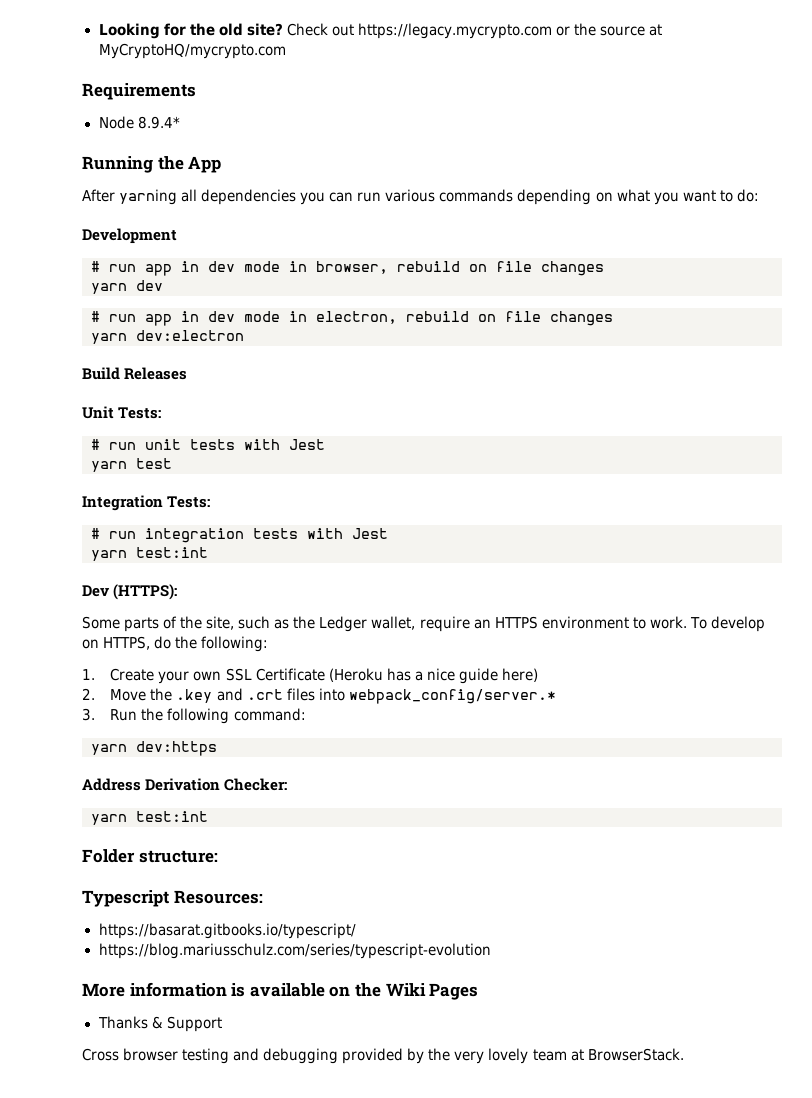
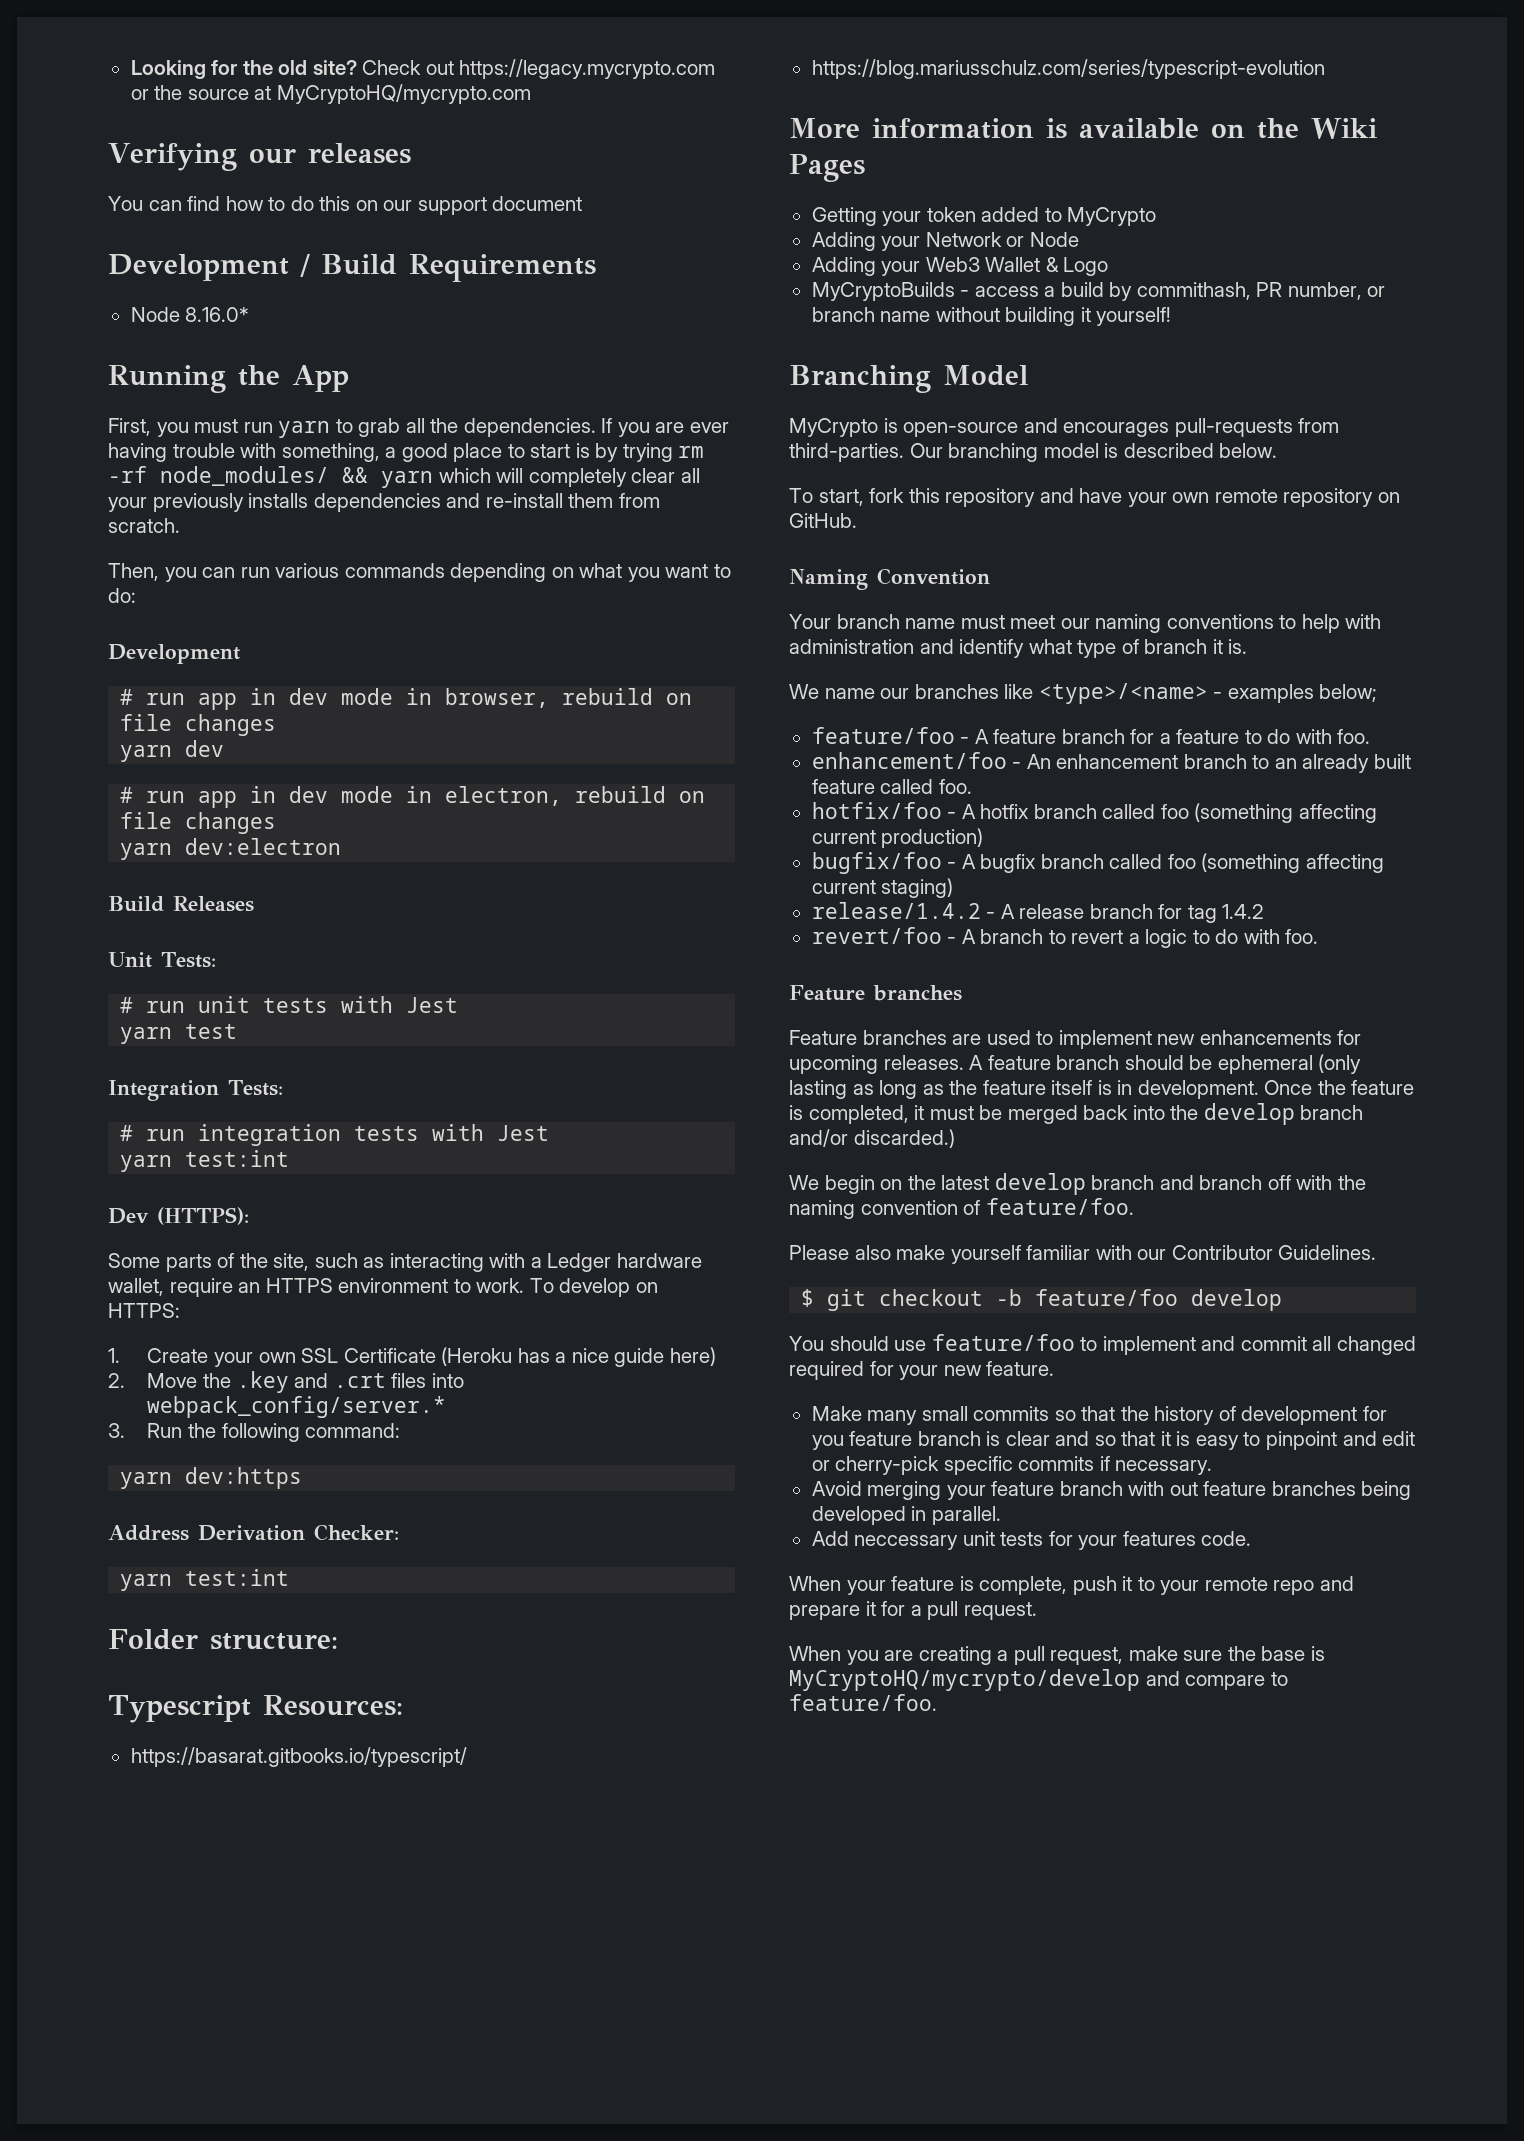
(286, 51) none -> [108,143,411,171] [108,196,583,215] [108,254,397,281] Verifying our releases // You can find how to do this on our support document // Development / Build
[137,116,180,129] 8.9.4* -> [185,307,250,322] 8.16.0*
[82,189,297,205] After yarning all dependencies -> [108,418,729,438] [108,443,705,462] [108,466,700,488] [108,493,660,512] [108,518,180,533] [108,563,159,581] First, you must run yarn to grab all the dependencies. If you are ever having trouble with something, a good place to start is by trying rm -rf node_modules/ && yarn which will completely clear all your previously installs dependencies and re-install them from scratch. // Then,
[293,616,368,632] the Ledger -> [389,1253,702,1272] interacting with a Ledger hardware
[103,636,269,652] HTTPS, do the following: -> [108,1303,180,1318] HTTPS:
[97,1016,222,1032] [82,1048,684,1064] Thanks & Support // Cross browser testing and debugging provided by the very lovely team at BrowserStack. -> [811,207,1157,226] [811,232,1079,251] [811,257,1109,276] [811,282,1386,301] [811,307,1172,326] [789,365,1028,393] [789,418,1340,437] [789,443,1278,462] [789,488,1400,507] [789,513,857,528] [789,568,990,590] [789,614,1382,633] [789,639,1248,658] [789,683,1378,704] [811,727,1371,744] [811,752,1411,773] [811,779,972,794] [811,802,1377,823] [811,828,984,848] [811,852,1384,874] [811,878,954,898] [811,902,1265,923] [811,927,1319,948] [789,985,962,1001] [789,1030,1362,1049] [789,1054,1362,1074] [789,1080,1415,1099] [789,1103,1364,1125] [789,1129,955,1148] [789,1173,1366,1195] [789,1198,1134,1219] [789,1245,1377,1264] [801,1289,1283,1311] [789,1334,1416,1355] [789,1361,1055,1380] [811,1406,1387,1425] [811,1431,1416,1450] [811,1456,1213,1475] [811,1481,1412,1500] [811,1506,1001,1525] [811,1531,1252,1550] [789,1576,1354,1595] [789,1601,1037,1620] [789,1646,1325,1665] [789,1669,1288,1691] [789,1694,937,1711] Getting your token added to MyCrypto // Adding your Network or Node // Adding your Web3 Wallet & Logo // MyCryptoBuilds - access a build by commithash, PR number, or branch name without building it yourself! // Branching Model // MyCrypto is open-source and encourages pull-requests from third-parties. Our branching model is described below. // To start, fork this repository and have your own remote repository on GitHub. // Naming Convention // Your branch name must meet our naming conventions to help with administration and identify what type of branch it is. // We name our branches like <type>/<name> - examples below; // feature/foo - A feature branch for a feature to do with foo. // enhancement/foo - An enhancement branch to an already built feature called foo. // hotfix/foo - A hotfix branch called foo (something affecting current production) // bugfix/foo - A bugfix branch called foo (something affecting current staging) // release/1.4.2 - A release branch for tag 1.4.2 // revert/foo - A branch to revert a logic to do with foo. // Feature branches // Feature branches are used to implement new enhancements for upcoming releases. A feature branch should be ephemeral (only lasting as long as the feature itself is in development. Once the feature is completed, it must be merged back into the develop branch and/or discarded.) // We begin on the latest develop branch and branch off with the naming convention of feature/foo. // Please also make yourself familiar with our Contributor Guidelines. // $ git checkout -b feature/foo develop // You should use feature/foo to implement and commit all changed required for your new feature. // Make many small commits so that the history of development for you feature branch is clear and so that it is easy to pinpoint and edit or cherry-pick specific commits if necessary. // Avoid merging your feature branch with out feature branches being developed in parallel. // Add neccessary unit tests for your features code. // When your feature is complete, push it to your remote repo and prepare it for a pull request. // When you are creating a pull request, make sure the base is MyCryptoHQ/mycrypto/develop and compare to feature/foo.

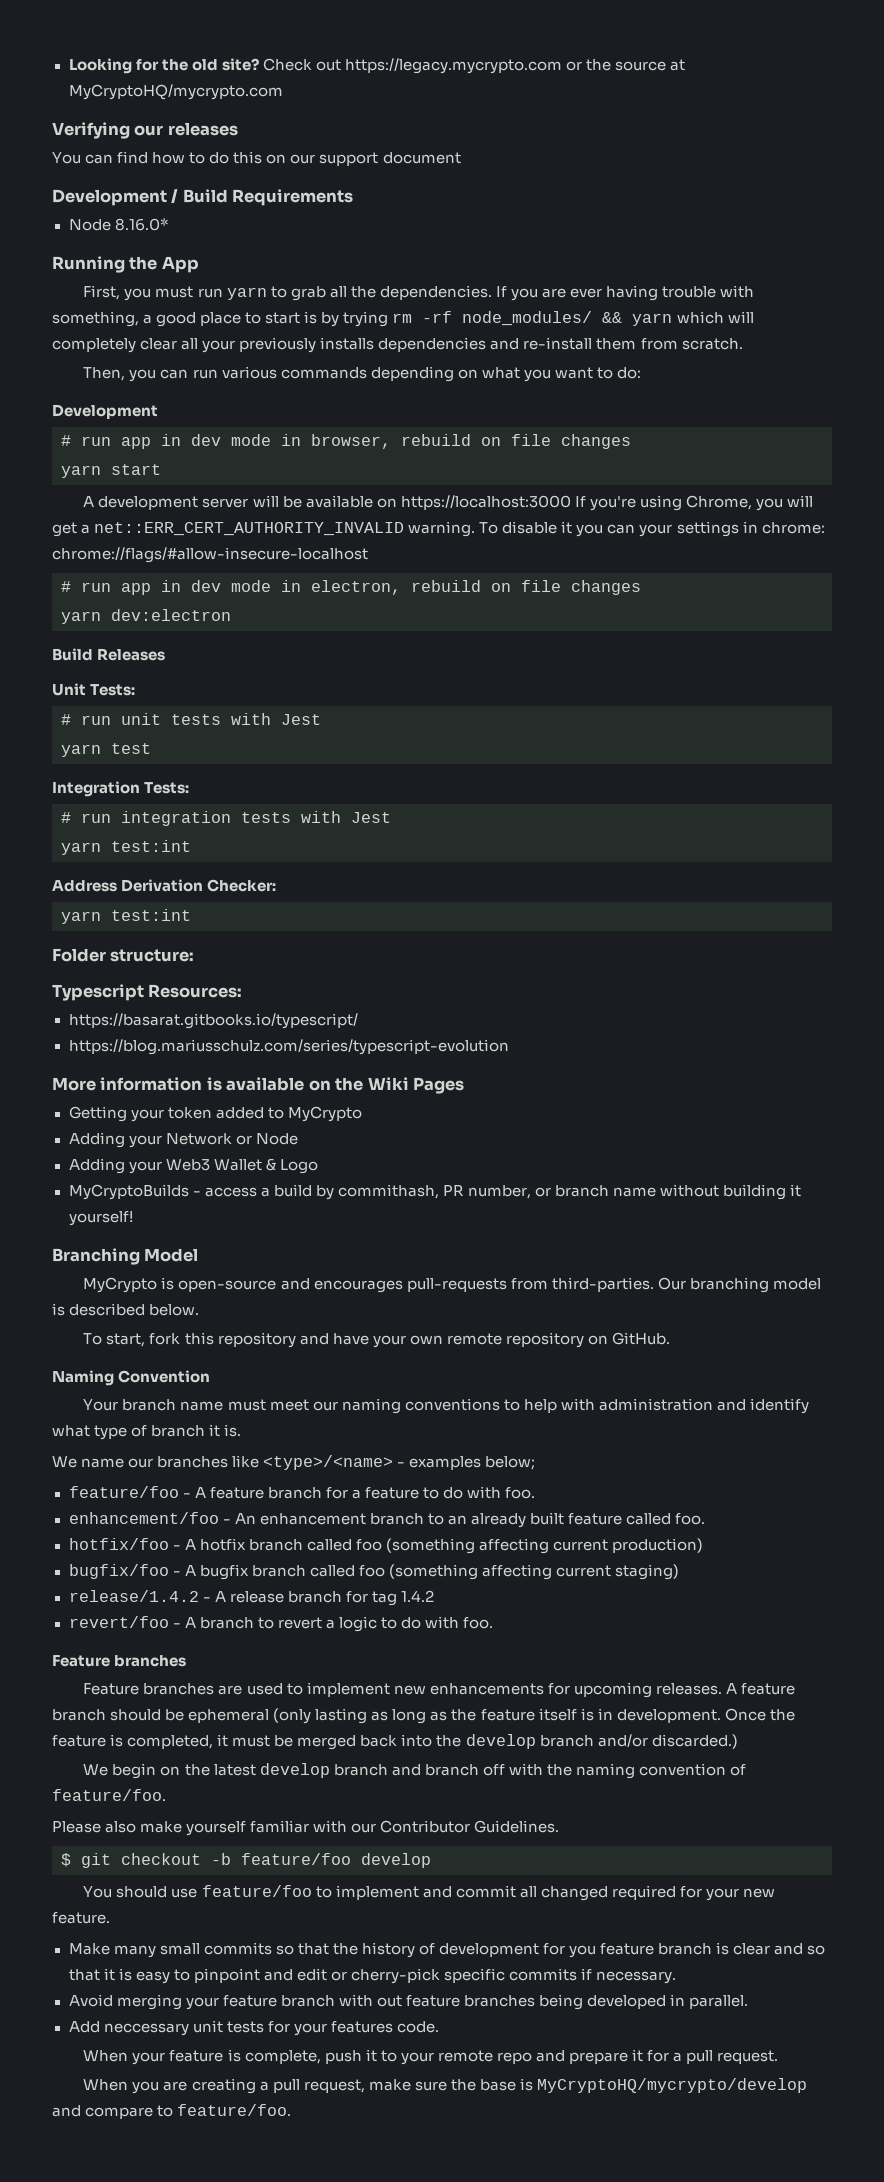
[185,740,225,757] dev -> [111,464,161,475] [83,495,814,511] [52,521,825,537] [52,547,368,563] start // A development server will be available on https://localhost:3000 If you're using Chrome, you will get a net::ERR_CERT_AUTHORITY_INVALID warning. To disable it you can your settings in chrome: chrome://flags/#allow-insecure-localhost
[108,1207,249,1225] [108,1253,702,1272] [108,1278,658,1297] [108,1303,180,1318] [108,1347,716,1367] [108,1371,464,1393] [147,1396,447,1418] [108,1423,401,1442] [120,1467,303,1489] // Dev (HTTPS): // Some parts of the site, such as interacting with a Ledger hardware wallet, require an HTTPS environment to work. To develop on HTTPS: // 1. Create your own SSL Certificate (Heroku has a nice guide here) // 2. Move the .key and .crt files into webpack_config/server.* // 3. Run the following command: // yarn dev:https -> (191, 846) none

